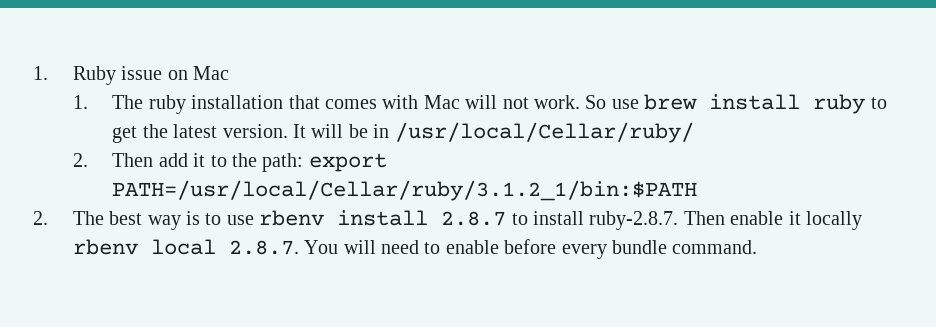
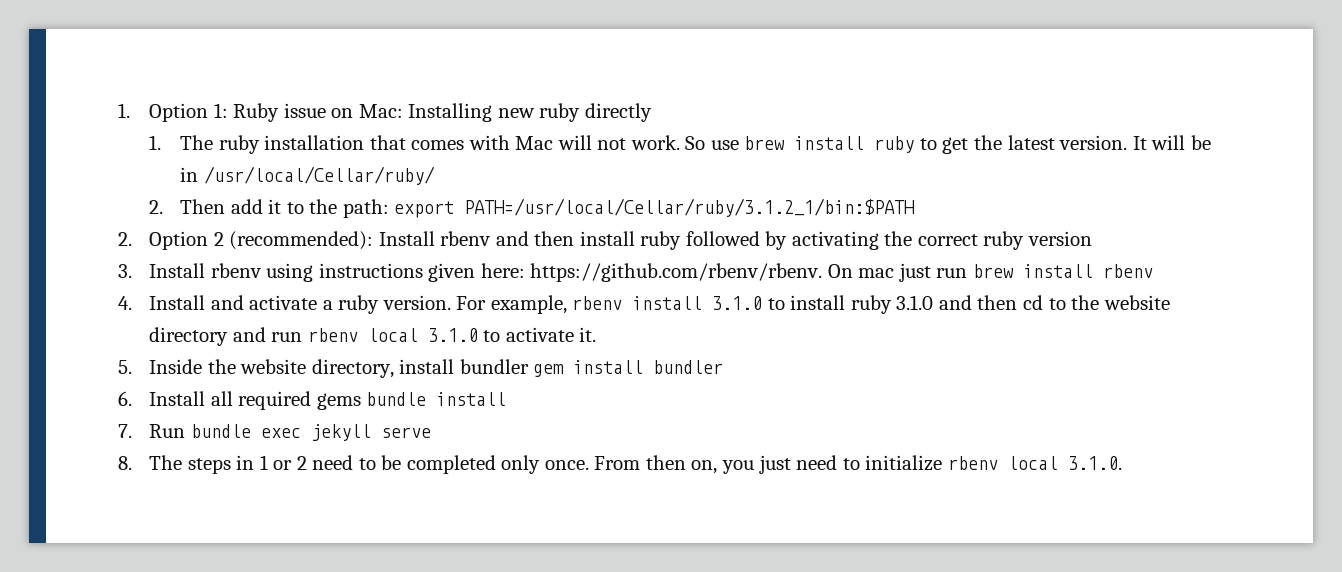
[33,66,48,80] 1. -> [118,103,228,122] 1. Option 1:
[192,66,229,80] Mac -> [358,103,652,122] Mac: Installing new ruby directly
[72,211,254,230] The best way is to use -> [148,231,1093,250] [118,263,1153,282] [118,295,567,314] Option 2 (recommended): Install rbenv and then install ruby followed by activating the correct ruby version // 3. Install rbenv using instructions given here: https://github.com/rbenv/rbenv. On mac just run brew install rbenv // 4. Install and activate a ruby version. For example,
[441,211,507,226] 2.8.7 -> [712,296,763,310] 3.1.0
[589,211,862,230] [72,239,758,259] ruby-2.8.7. Then enable it locally rbenv local 2.8.7. You will need to enable before every bundle command. -> [850,295,1170,314] [148,327,597,346] [118,359,724,378] [118,391,507,410] [118,424,431,441] [118,455,1122,474] ruby 3.1.0 and then cd to the website directory and run rbenv local 3.1.0 to activate it. // 5. Inside the website directory, install bundler gem install bundler // 6. Install all required gems bundle install // 7. Run bundle exec jekyll serve // 8. The steps in 1 or 2 need to be completed only once. From then on, you just need to initialize rbenv local 3.1.0.

